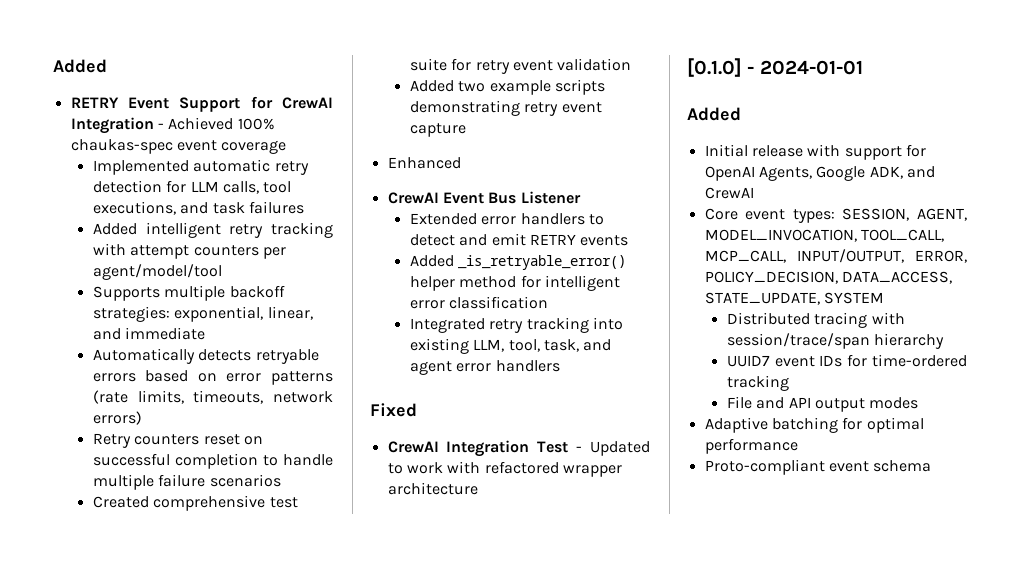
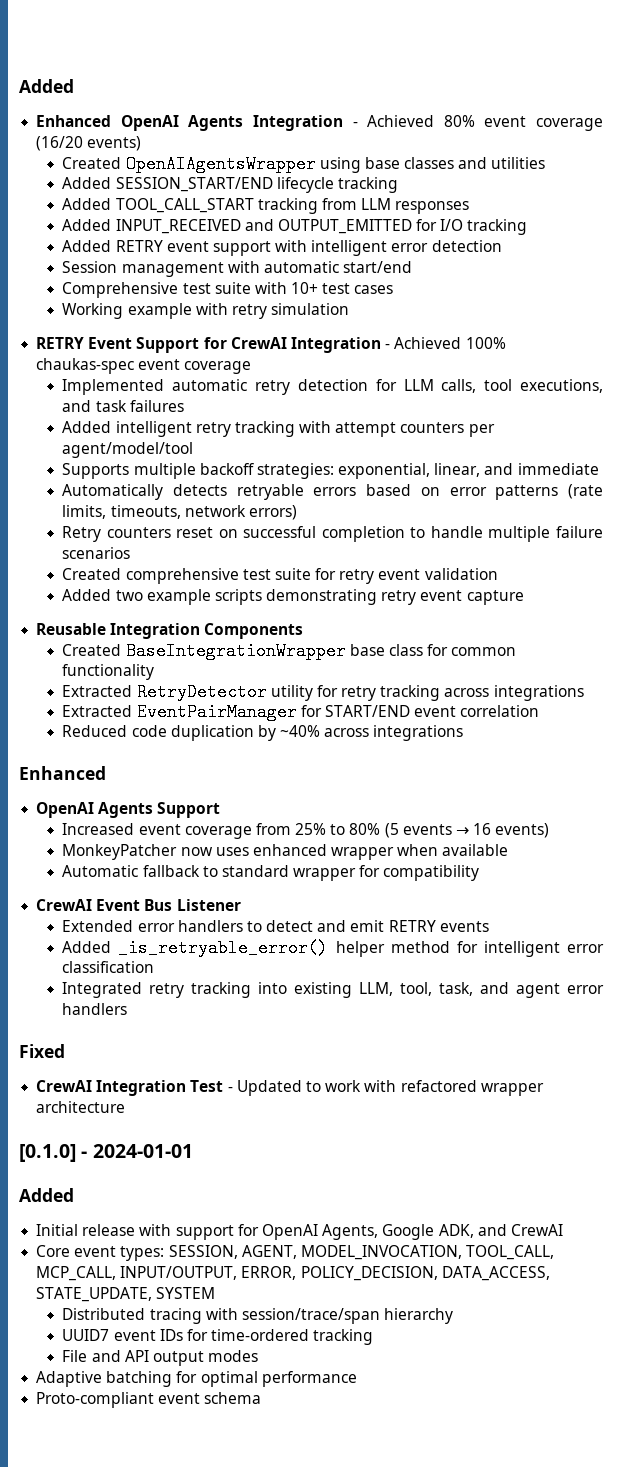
[53,59,107,73] Added -> [19,79,74,93] [36,115,603,131] [36,136,142,151] [62,155,546,173] [62,177,398,193] [62,198,470,214] [62,219,528,235] [62,240,502,256] [62,261,413,277] [62,282,394,298] [62,303,350,319] Added // Enhanced OpenAI Agents Integration - Achieved 80% event coverage (16/20 events) // Created OpenAIAgentsWrapper using base classes and utilities // Added SESSION_START/END lifecycle tracking // Added TOOL_CALL_START tracking from LLM responses // Added INPUT_RECEIVED and OUTPUT_EMITTED for I/O tracking // Added RETRY event support with intelligent error detection // Session management with automatic start/end // Comprehensive test suite with 10+ test cases // Working example with retry simulation
[387,157,461,169] Enhanced -> [36,623,304,639] [62,642,517,660] [62,664,155,680] [62,683,584,701] [62,703,540,721] [62,725,464,741] [19,766,106,780] [36,802,221,818] [62,823,550,839] [62,844,509,860] [62,865,480,881] Reusable Integration Components // Created BaseIntegrationWrapper base class for common functionality // Extracted RetryDetector utility for retry tracking across integrations // Extracted EventPairManager for START/END event correlation // Reduced code duplication by ~40% across integrations // Enhanced // OpenAI Agents Support // Increased event coverage from 25% to 80% (5 events → 16 events) // MonkeyPatcher now uses enhanced wrapper when available // Automatic fallback to standard wrapper for compatibility

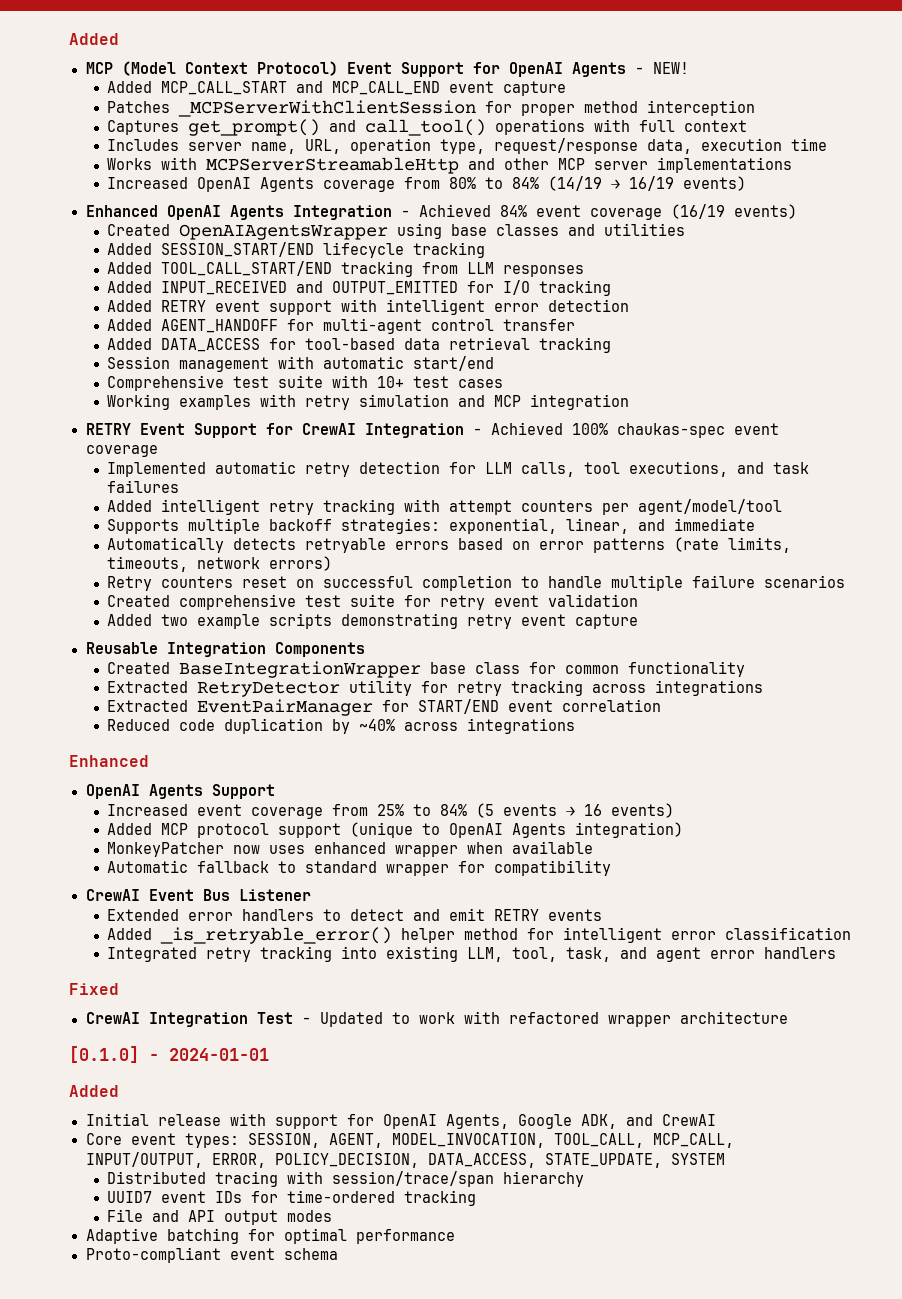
[19,79,74,93] Added -> [69,33,119,45] [85,61,689,77] [107,81,567,96] [107,100,756,117] [107,119,748,136] [107,138,828,154] [107,157,793,174] [107,176,747,192] Added // MCP (Model Context Protocol) Event Support for OpenAI Agents - NEW! // Added MCP_CALL_START and MCP_CALL_END event capture // Patches _MCPServerWithClientSession for proper method interception // Captures get_prompt() and call_tool() operations with full context // Includes server name, URL, operation type, request/response data, execution time // Works with MCPServerStreamableHttp and other MCP server implementations // Increased OpenAI Agents coverage from 80% to 84% (14/19 → 16/19 events)
[443,115,603,131] [36,136,84,151] 80% event coverage (16/20 -> [499,204,725,220] 84% event coverage (16/19
[115,198,254,213] TOOL_CALL_START -> [161,261,333,276] TOOL_CALL_START/END
(502, 246) none -> [107,318,576,334] [107,337,612,353] // Added AGENT_HANDOFF for multi-agent control transfer // Added DATA_ACCESS for tool-based data retrieval tracking
[127,303,192,319] example -> [179,395,252,410] examples
(350, 309) none -> [458,394,630,410] and MCP integration
[349,823,381,835] 80% -> [440,804,468,816] 84%
(550, 830) none -> [107,822,684,838] // Added MCP protocol support (unique to OpenAI Agents integration)

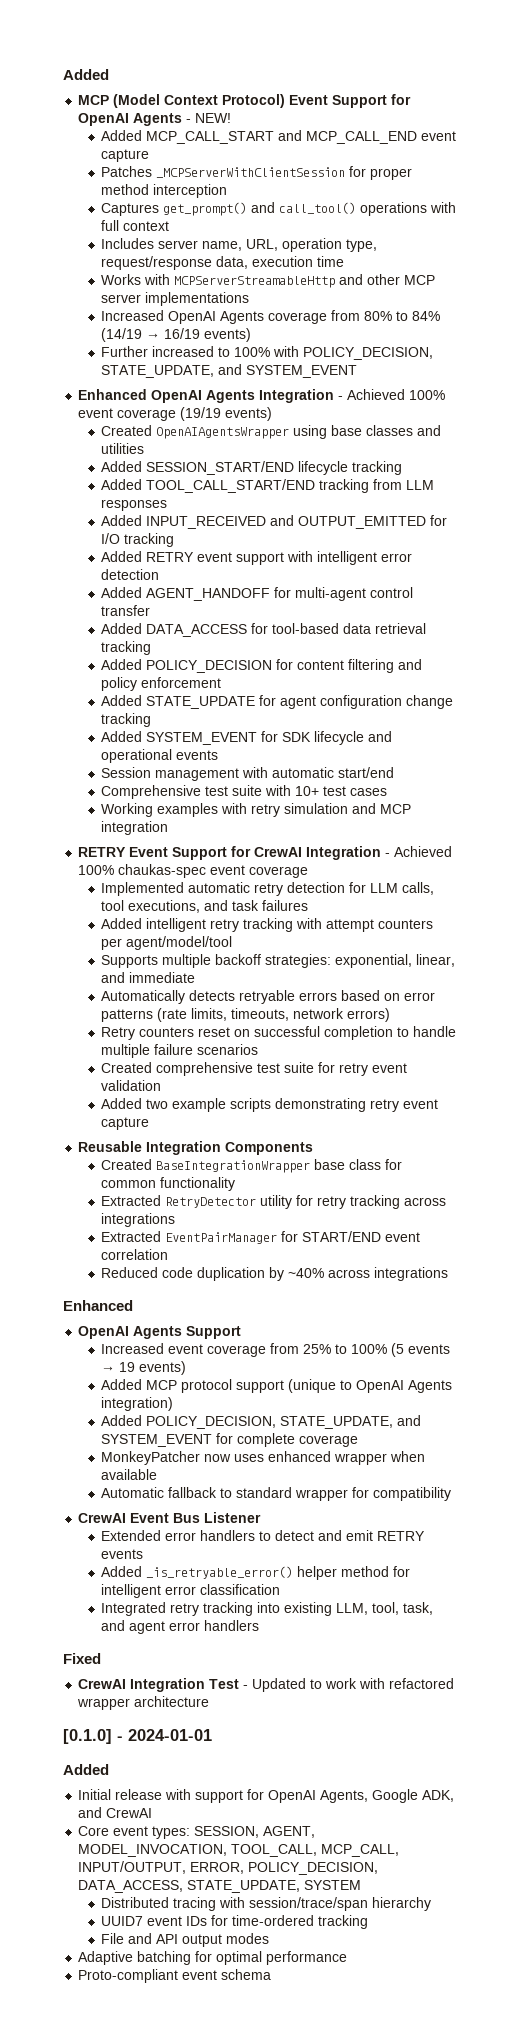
(747, 183) none -> [101,346,434,360] [101,364,358,378] // Further increased to 100% with POLICY_DECISION, STATE_UPDATE, and SYSTEM_EVENT
[499,204,725,220] 84% event coverage (16/19 -> [409,390,446,400] [78,407,222,421] 100% event coverage (19/19
(612, 345) none -> [101,659,423,673] [101,677,222,691] [101,695,454,709] [101,713,152,727] [101,731,393,745] [101,749,219,763] // Added POLICY_DECISION for content filtering and policy enforcement // Added STATE_UPDATE for agent configuration change tracking // Added SYSTEM_EVENT for SDK lifecycle and operational events
[440,804,468,816] 84% -> [351,1344,388,1354] 100%
[584,804,603,816] 16 -> [119,1362,136,1372] 19
(684, 830) none -> [101,1415,422,1429] [101,1433,359,1447] // Added POLICY_DECISION, STATE_UPDATE, and SYSTEM_EVENT for complete coverage

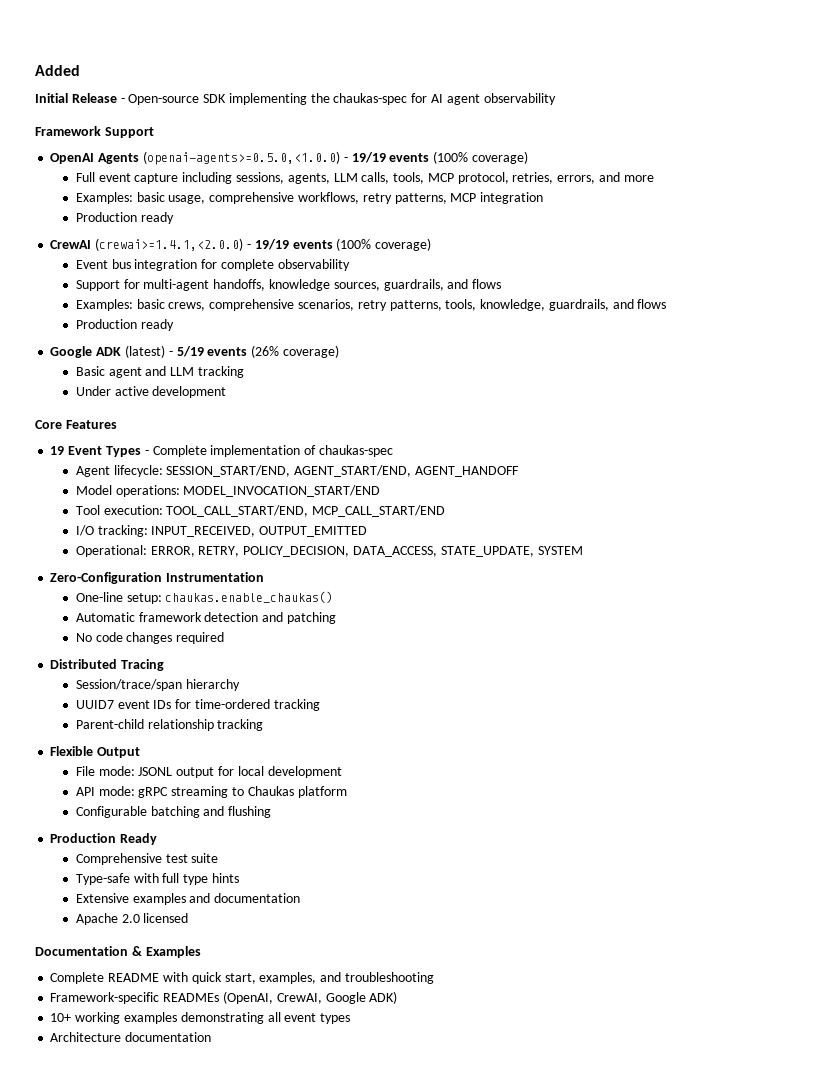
[63,69,109,80] [78,94,412,108] [78,113,232,126] [101,130,457,144] [101,149,150,162] [101,166,413,180] [101,184,228,198] [101,202,457,216] [101,220,170,231] [101,238,378,252] [101,256,345,270] [101,274,436,288] [101,292,250,306] [101,310,441,324] [101,328,252,342] [101,346,434,360] [101,364,358,378] [78,389,446,403] [78,407,273,421] [101,425,442,439] [101,443,145,454] [101,461,403,475] [101,479,435,493] [101,499,168,511] [101,515,448,529] [101,533,175,547] [101,551,413,565] [101,569,160,580] [101,587,414,601] [101,605,151,616] [101,623,427,637] [101,641,152,655] [101,659,423,673] [101,677,222,691] [101,695,454,709] [101,713,152,727] [101,731,393,745] [101,749,219,763] [101,767,395,781] [101,785,388,799] [101,803,412,817] [101,821,169,835] [78,846,453,860] [78,864,309,878] [101,882,435,896] [101,900,309,913] [101,918,434,932] [101,936,233,950] [101,954,456,968] [101,972,196,983] [101,990,436,1004] [101,1008,391,1022] [101,1026,457,1040] [101,1044,259,1058] [101,1062,408,1076] [101,1080,162,1091] [101,1098,439,1112] [101,1117,150,1130] [78,1141,314,1155] [101,1159,403,1173] [101,1177,236,1191] [101,1195,447,1209] [101,1213,176,1227] [101,1231,421,1244] [101,1249,169,1260] [101,1267,449,1281] [63,1300,133,1311] [78,1326,242,1339] [101,1343,451,1357] [101,1361,187,1375] [101,1379,453,1393] [101,1397,174,1411] [101,1415,422,1429] [101,1433,359,1447] [101,1451,426,1465] [101,1469,158,1480] [101,1487,452,1501] [78,1512,262,1523] [101,1530,426,1541] [101,1549,144,1559] [101,1566,411,1580] [101,1584,281,1598] [101,1602,434,1616] [101,1620,260,1634] [63,1653,101,1664] [78,1678,455,1692] [77,1696,210,1710] [63,1729,212,1744] [63,1764,109,1775] [78,1789,455,1803] [78,1807,153,1818] [78,1826,316,1839] [78,1844,400,1857] [78,1861,379,1875] [78,1880,362,1893] [101,1897,369,1911] Added // MCP (Model Context Protocol) Event Support for OpenAI Agents - NEW! // Added MCP_CALL_START and MCP_CALL_END event capture // Patches _MCPServerWithClientSession for proper method interception // Captures get_prompt() and call_tool() operations with full context // Includes server name, URL, operation type, request/response data, execution time // Works with MCPServerStreamableHttp and other MCP server implementations // Increased OpenAI Agents coverage from 80% to 84% (14/19 → 16/19 events) // Further increased to 100% with POLICY_DECISION, STATE_UPDATE, and SYSTEM_EVENT // Enhanced OpenAI Agents Integration - Achieved 100% event coverage (19/19 events) // Created OpenAIAgentsWrapper using base classes and utilities // Added SESSION_START/END lifecycle tracking // Added TOOL_CALL_START/END tracking from LLM responses // Added INPUT_RECEIVED and OUTPUT_EMITTED for I/O tracking // Added RETRY event support with intelligent error detection // Added AGENT_HANDOFF for multi-agent control transfer // Added DATA_ACCESS for tool-based data retrieval tracking // Added POLICY_DECISION for content filtering and policy enforcement // Added STATE_UPDATE for agent configuration change tracking // Added SYSTEM_EVENT for SDK lifecycle and operational events // Session management with automatic start/end // Comprehensive test suite with 10+ test cases // Working examples with retry simulation and MCP integration // RETRY Event Support for CrewAI Integration - Achieved 100% chaukas-spec event coverage // Implemented automatic retry detection for LLM calls, tool executions, and task failures // Added intelligent retry tracking with attempt counters per agent/model/tool // Supports multiple backoff strategies: exponential, linear, and immediate // Automatically detects retryable errors based on error patterns (rate limits, timeouts, network errors) // Retry counters reset on successful completion to handle multiple failure scenarios // Created comprehensive test suite for retry event validation // Added two example scripts demonstrating retry event capture // Reusable Integration Components // Created BaseIntegrationWrapper base class for common functionality // Extracted RetryDetector utility for retry tracking across integrations // Extracted EventPairManager for START/END event correlation // Reduced code duplication by ~40% across integrations // Enhanced // OpenAI Agents Support // Increased event coverage from 25% to 100% (5 events → 19 events) // Added MCP protocol support (unique to OpenAI Agents integration) // Added POLICY_DECISION, STATE_UPDATE, and SYSTEM_EVENT for complete coverage // MonkeyPatcher now uses enhanced wrapper when available // Automatic fallback to standard wrapper for compatibility // CrewAI Event Bus Listener // Extended error handlers to detect and emit RETRY events // Added _is_retryable_error() helper method for intelligent error classification // Integrated retry tracking into existing LLM, tool, task, and agent error handlers // Fixed // CrewAI Integration Test - Updated to work with refactored wrapper architecture // [0.1.0] - 2024-01-01 // Added // Initial release with support for OpenAI Agents, Google ADK, and CrewAI // Core event types: SESSION, AGENT, MODEL_INVOCATION, TOOL_CALL, MCP_CALL, INPUT/OUTPUT, ERROR, POLICY_DECISION, DATA_ACCESS, STATE_UPDATE, SYSTEM // Distributed tracing with session/trace/span -> [35,65,80,76] [35,93,556,105] [35,126,154,138] [50,151,528,165] [75,172,654,184] [75,192,544,204] [75,212,174,224] [50,238,432,251] [75,259,350,271] [75,279,502,291] [75,299,667,311] [75,319,174,331] [50,345,339,358] [75,366,245,378] [75,386,227,398] [35,420,117,429] [50,445,393,457] [75,465,520,477] [75,485,381,497] [75,505,446,517] [75,525,368,537] [75,545,583,557] [50,572,265,584] [75,591,334,604] [75,612,337,624] [75,632,225,644] [50,659,165,671] [75,679,182,691] Added // Initial Release - Open-source SDK implementing the chaukas-spec for AI agent observability // Framework Support // OpenAI Agents (openai-agents>=0.5.0,<1.0.0) - 19/19 events (100% coverage) // Full event capture including sessions, agents, LLM calls, tools, MCP protocol, retries, errors, and more // Examples: basic usage, comprehensive workflows, retry patterns, MCP integration // Production ready // CrewAI (crewai>=1.4.1,<2.0.0) - 19/19 events (100% coverage) // Event bus integration for complete observability // Support for multi-agent handoffs, knowledge sources, guardrails, and flows // Examples: basic crews, comprehensive scenarios, retry patterns, tools, knowledge, guardrails, and flows // Production ready // Google ADK (latest) - 5/19 events (26% coverage) // Basic agent and LLM tracking // Under active development // Core Features // 19 Event Types - Complete implementation of chaukas-spec // Agent lifecycle: SESSION_START/END, AGENT_START/END, AGENT_HANDOFF // Model operations: MODEL_INVOCATION_START/END // Tool execution: TOOL_CALL_START/END, MCP_CALL_START/END // I/O tracking: INPUT_RECEIVED, OUTPUT_EMITTED // Operational: ERROR, RETRY, POLICY_DECISION, DATA_ACCESS, STATE_UPDATE, SYSTEM // Zero-Configuration Instrumentation // One-line setup: chaukas.enable_chaukas() // Automatic framework detection and patching // No code changes required // Distributed Tracing // Session/trace/span
[101,1933,270,1947] [78,1951,348,1965] [78,1969,272,1983] File and API output modes // Adaptive batching for optimal performance // Proto-compliant event schema -> [75,719,264,731] [50,746,141,758] [75,766,342,778] [75,786,347,798] [75,806,272,818] [50,833,158,845] [75,853,219,865] [75,873,240,885] [75,893,301,905] [75,913,189,925] [35,946,201,958] [50,972,434,984] [50,991,398,1004] [50,1012,351,1024] [50,1032,212,1042] Parent-child relationship tracking // Flexible Output // File mode: JSONL output for local development // API mode: gRPC streaming to Chaukas platform // Configurable batching and flushing // Production Ready // Comprehensive test suite // Type-safe with full type hints // Extensive examples and documentation // Apache 2.0 licensed // Documentation & Examples // Complete README with quick start, examples, and troubleshooting // Framework-specific READMEs (OpenAI, CrewAI, Google ADK) // 10+ working examples demonstrating all event types // Architecture documentation

